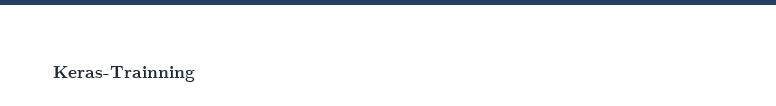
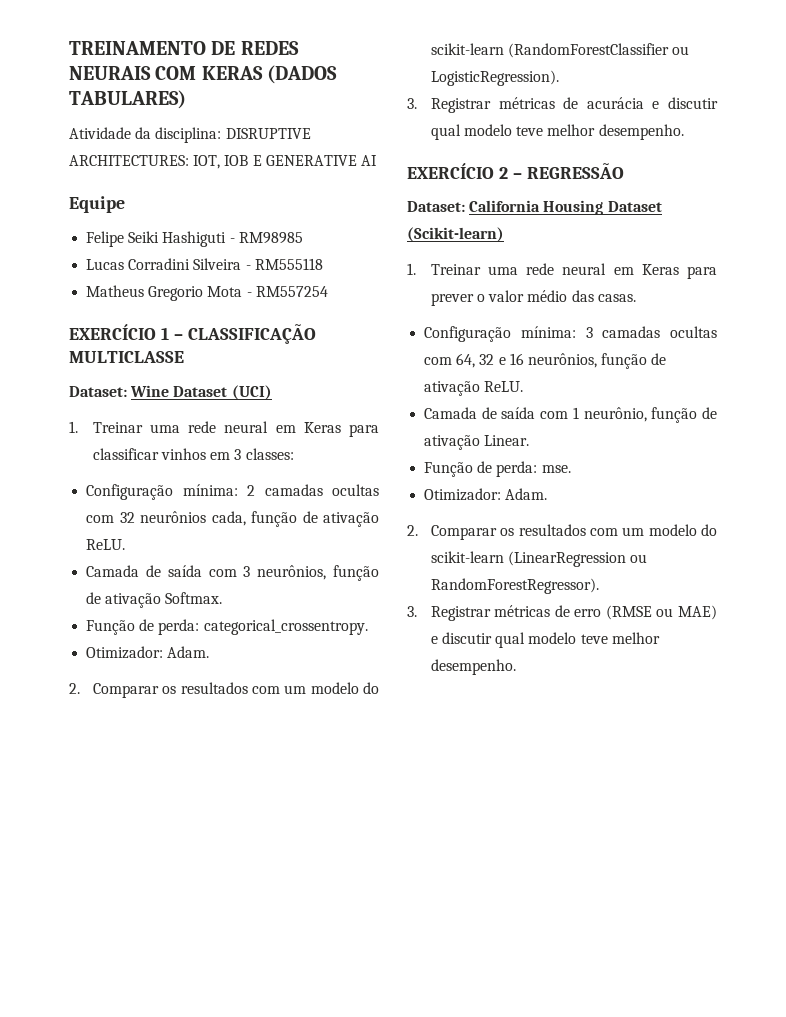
[53,66,195,82] Keras-Trainning -> [69,41,299,55] [69,65,337,84] [69,90,186,109] [69,127,311,143] [69,155,377,169] [69,196,125,213] [86,231,303,247] [86,258,323,270] [86,285,328,301] [69,324,316,344] [69,351,184,363] [69,385,272,400] [69,421,379,437] [92,448,294,460] [86,484,379,500] [86,511,379,527] [86,539,126,550] [86,565,379,581] [86,592,223,608] [86,619,368,635] [86,646,210,659] [69,682,379,698] [430,43,690,58] [430,70,559,86] [407,97,718,113] [430,124,684,140] [407,163,624,179] [407,200,662,215] [407,227,504,242] [407,263,717,279] [430,290,636,306] [424,326,717,342] [424,353,667,369] [424,381,524,396] [424,407,717,423] [424,435,530,450] [424,461,571,477] [424,488,548,501] [407,524,717,540] [430,551,648,567] [430,578,599,594] [407,605,717,621] [430,632,660,648] [430,659,516,675] TREINAMENTO DE REDES NEURAIS COM KERAS (DADOS TABULARES) // Atividade da disciplina: DISRUPTIVE ARCHITECTURES: IOT, IOB E GENERATIVE AI // Equipe // Felipe Seiki Hashiguti - RM98985 // Lucas Corradini Silveira - RM555118 // Matheus Gregorio Mota - RM557254 // EXERCÍCIO 1 – CLASSIFICAÇÃO MULTICLASSE // Dataset: Wine Dataset (UCI) // 1. Treinar uma rede neural em Keras para classificar vinhos em 3 classes: // Configuração mínima: 2 camadas ocultas com 32 neurônios cada, função de ativação ReLU. // Camada de saída com 3 neurônios, função de ativação Softmax. // Função de perda: categorical_crossentropy. // Otimizador: Adam. // 2. Comparar os resultados com um modelo do scikit-learn (RandomForestClassifier ou LogisticRegression). // 3. Registrar métricas de acurácia e discutir qual modelo teve melhor desempenho. // EXERCÍCIO 2 – REGRESSÃO // Dataset: California Housing Dataset (Scikit-learn) // 1. Treinar uma rede neural em Keras para prever o valor médio das casas. // Configuração mínima: 3 camadas ocultas com 64, 32 e 16 neurônios, função de ativação ReLU. // Camada de saída com 1 neurônio, função de ativação Linear. // Função de perda: mse. // Otimizador: Adam. // 2. Comparar os resultados com um modelo do scikit-learn (LinearRegression ou RandomForestRegressor). // 3. Registrar métricas de erro (RMSE ou MAE) e discutir qual modelo teve melhor desempenho.

